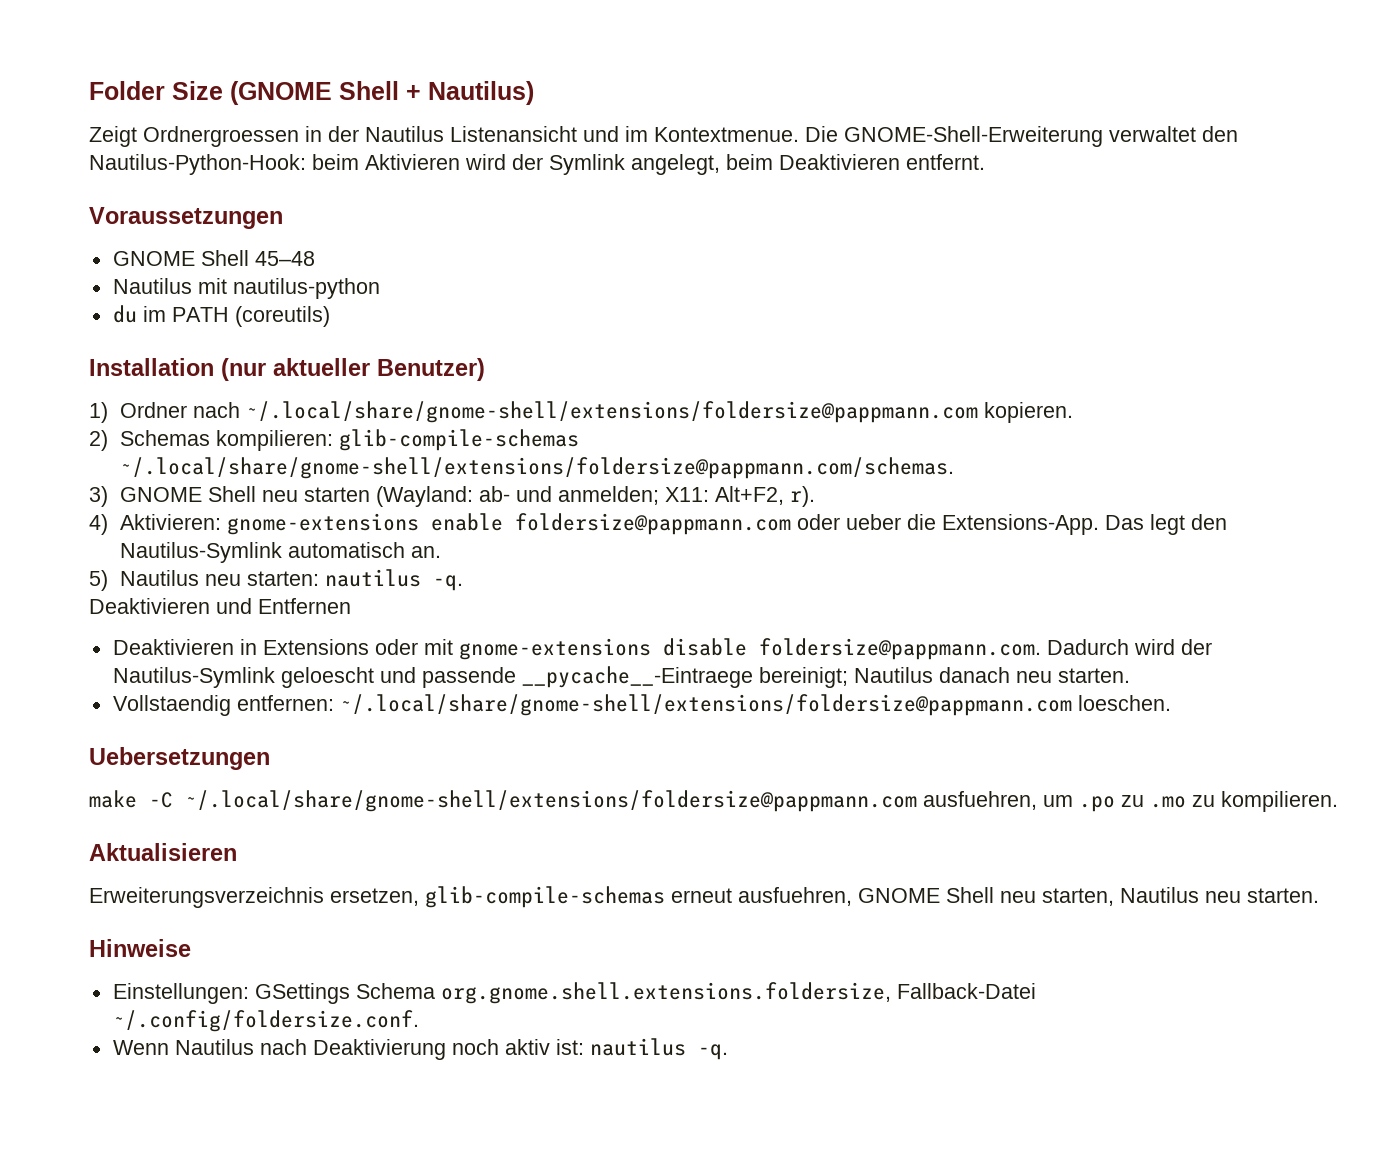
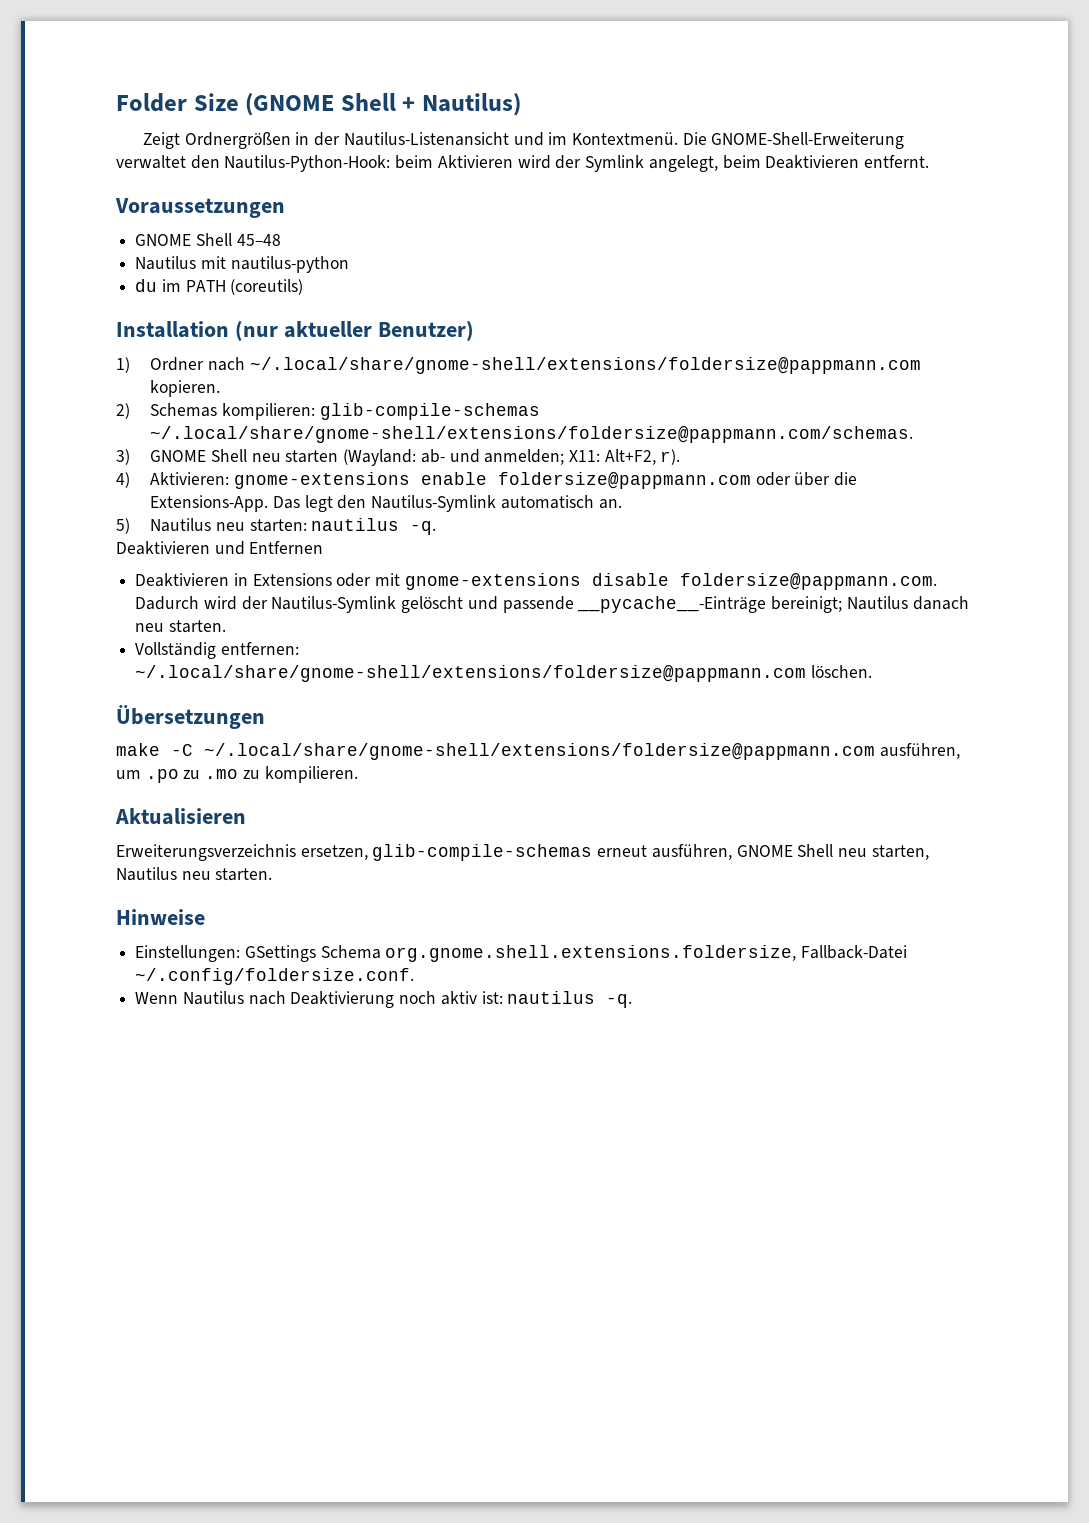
[143,126,299,147] Ordnergroessen -> [184,132,291,149] Ordnergrößen
[365,126,577,142] Nautilus Listenansicht -> [343,132,509,146] Nautilus-Listenansicht
[654,127,799,142] Kontextmenue. -> [571,132,678,145] Kontextmenü.
[846,514,902,530] ueber -> [794,472,831,486] über
[280,667,374,688] geloescht -> [401,596,464,613] gelöscht
[521,666,753,688] __pycache__-Eintraege -> [577,596,767,613] __pycache__-Einträge
[112,695,231,716] Vollstaendig -> [135,642,217,659] Vollständig
[1077,695,1171,711] [89,747,270,770] loeschen. // Uebersetzungen -> [810,665,872,678] [116,704,265,729] löschen. // Übersetzungen
[923,791,1037,810] ausfuehren, -> [879,743,960,759] ausführen,
[738,887,852,906] ausfuehren, -> [651,844,732,860] ausführen,

